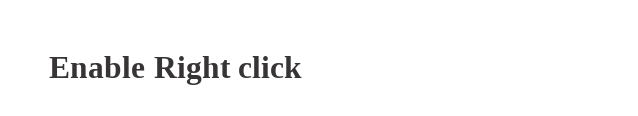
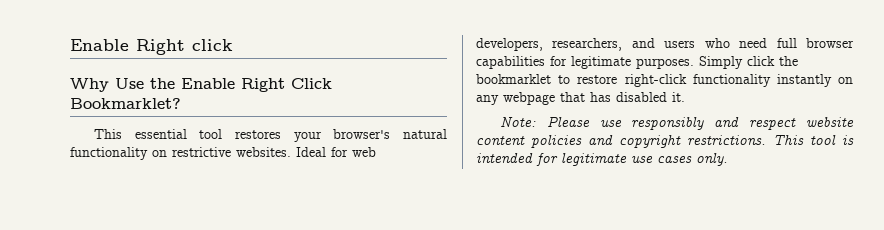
(303, 67) none -> [70,78,332,92] [70,98,181,109] [93,129,447,142] [70,147,376,160] [476,38,854,51] [476,56,798,69] [476,74,853,87] [476,92,685,105] [499,116,854,130] [476,135,854,148] [476,153,728,166] // Why Use the Enable Right Click Bookmarklet? // This essential tool restores your browser's natural functionality on restrictive websites. Ideal for web developers, researchers, and users who need full browser capabilities for legitimate purposes. Simply click the bookmarklet to restore right-click functionality instantly on any webpage that has disabled it. // Note: Please use responsibly and respect website content policies and copyright restrictions. This tool is intended for legitimate use cases only.

